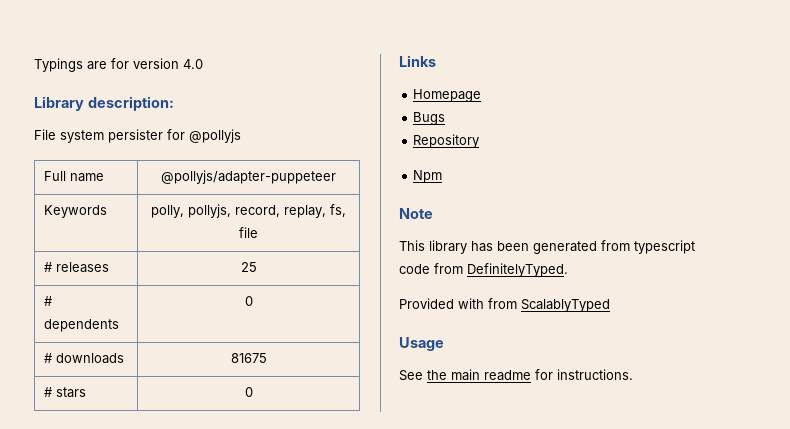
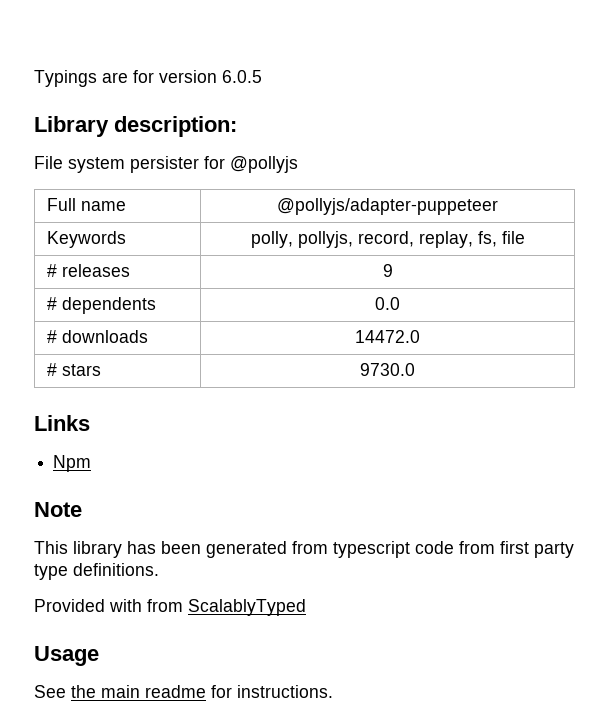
[183,59,203,69] 4.0 -> [222,70,262,83] 6.0.5
[240,262,257,272] 25 -> [382,264,393,277] 9
[244,296,253,306] 0 -> [375,297,400,310] 0.0
[230,353,267,363] 81675 -> [355,330,420,343] 14472.0
[244,387,253,397] 0 -> [360,363,415,376] 9730.0
[413,89,482,102] [413,112,446,125] [413,134,480,148] // Homepage // Bugs // Repository -> (90, 423) none
[467,263,568,277] DefinitelyTyped. -> [500,541,574,558] [34,563,159,580] first party type definitions.

